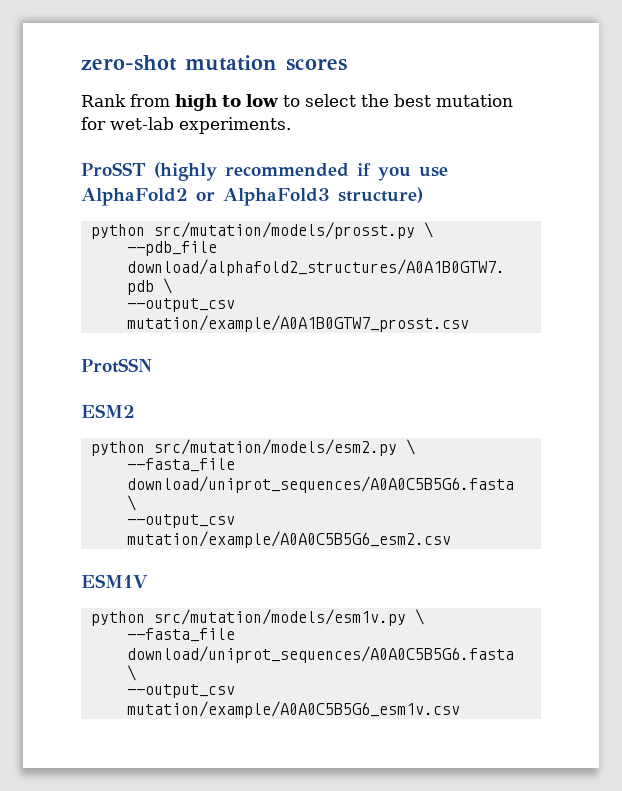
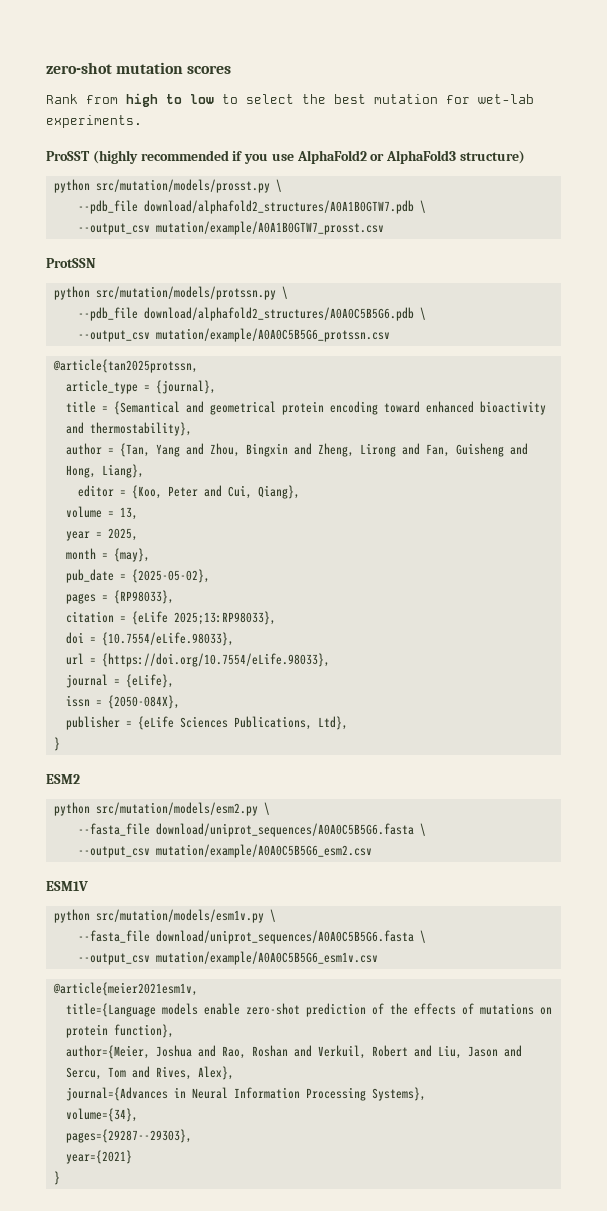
(152, 365) none -> [53,286,288,300] [77,307,426,321] [77,328,390,342] [52,359,198,373] [65,380,216,394] [65,401,546,415] [65,422,192,436] [65,443,528,457] [65,464,144,478] [77,485,300,499] [65,506,138,520] [65,528,138,541] [65,548,150,562] [65,569,210,583] [65,590,174,604] [65,611,276,625] [65,632,234,646] [65,653,330,667] [65,674,174,688] [65,695,180,709] [65,716,348,730] [53,737,60,751] // python src/mutation/models/protssn.py \ // --pdb_file download/alphafold2_structures/A0A0C5B5G6.pdb \ // --output_csv mutation/example/A0A0C5B5G6_protssn.csv // @article{tan2025protssn, // article_type = {journal}, // title = {Semantical and geometrical protein encoding toward enhanced bioactivity and thermostability}, // author = {Tan, Yang and Zhou, Bingxin and Zheng, Lirong and Fan, Guisheng and Hong, Liang}, // editor = {Koo, Peter and Cui, Qiang}, // volume = 13, // year = 2025, // month = {may}, // pub_date = {2025-05-02}, // pages = {RP98033}, // citation = {eLife 2025;13:RP98033}, // doi = {10.7554/eLife.98033}, // url = {https://doi.org/10.7554/eLife.98033}, // journal = {eLife}, // issn = {2050-084X}, // publisher = {eLife Sciences Publications, Ltd}, // }
(460, 709) none -> [52,982,198,996] [65,1003,552,1017] [65,1024,174,1038] [65,1045,522,1059] [65,1066,234,1080] [65,1087,426,1101] [65,1108,138,1122] [65,1129,192,1143] [65,1150,132,1164] [53,1171,60,1185] // @article{meier2021esm1v, // title={Language models enable zero-shot prediction of the effects of mutations on protein function}, // author={Meier, Joshua and Rao, Roshan and Verkuil, Robert and Liu, Jason and Sercu, Tom and Rives, Alex}, // journal={Advances in Neural Information Processing Systems}, // volume={34}, // pages={29287--29303}, // year={2021} // }

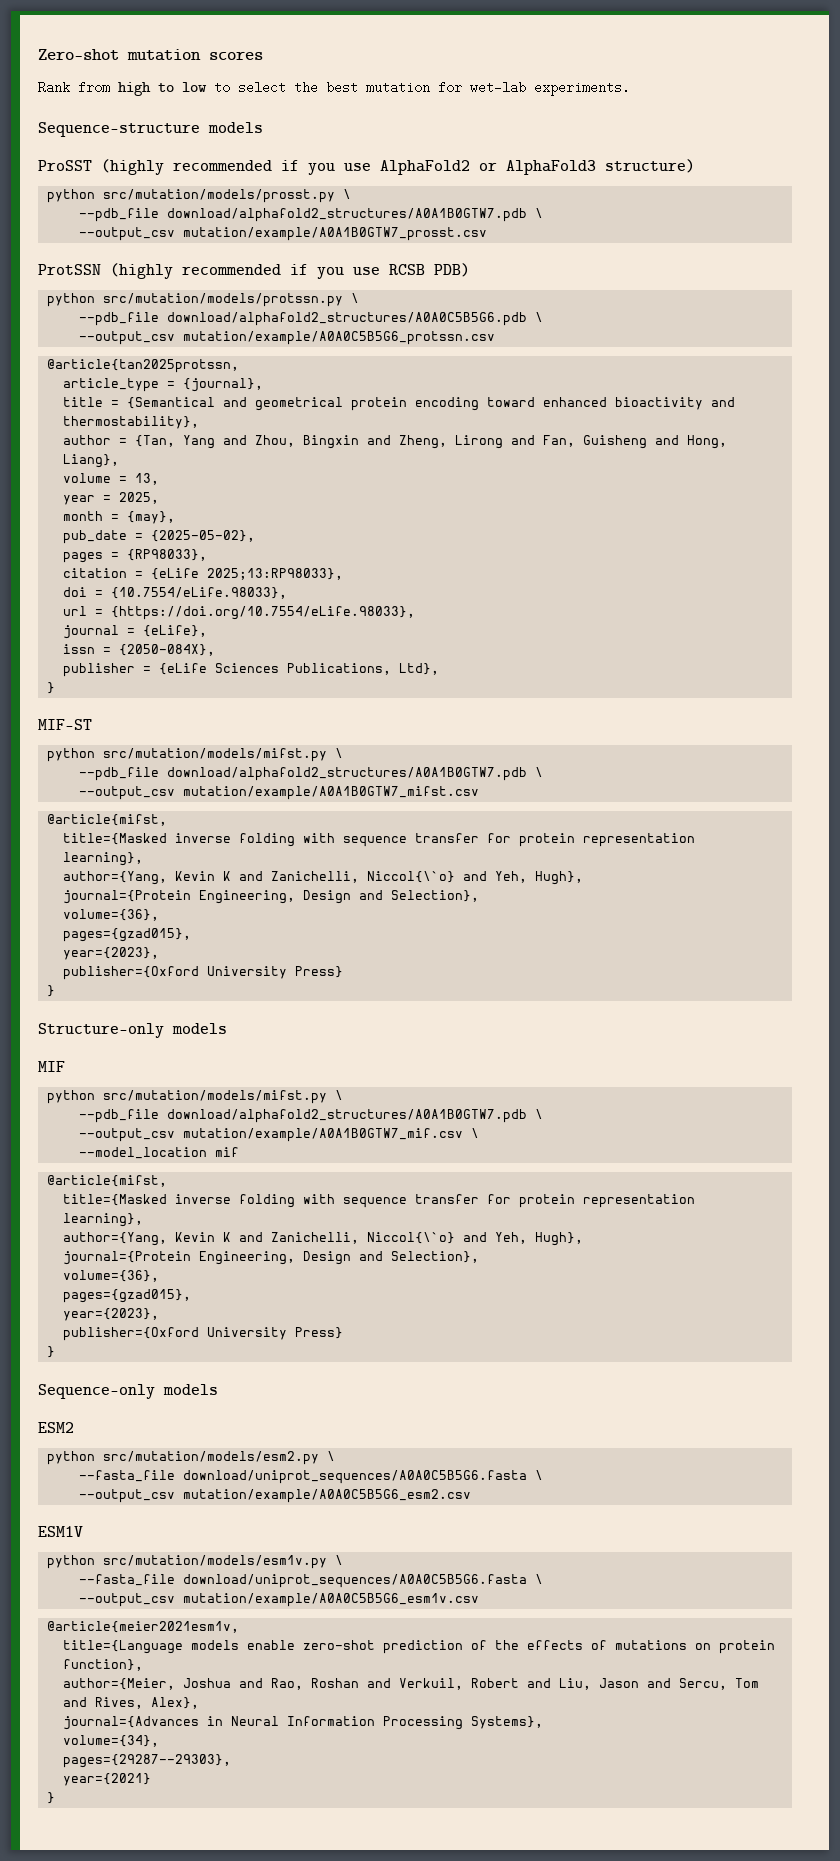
[46,62,112,74] zero-shot -> [38,49,119,60] Zero-shot
(142, 121) none -> [38,122,263,137] // Sequence-structure models
(96, 263) none -> [110,263,470,279] (highly recommended if you use RCSB PDB)
[77,485,300,499] // editor = {Koo, Peter and Cui, Qiang}, -> (120, 461) none
(60, 744) none -> [38,719,92,730] [47,748,344,762] [79,767,544,781] [79,786,480,800] [47,814,168,826] [63,833,696,847] [63,852,144,866] [63,871,584,885] [63,890,480,904] [63,909,160,921] [63,928,192,942] [63,947,160,960] [63,966,344,980] [47,985,56,997] [38,1023,227,1038] [38,1061,65,1072] [47,1090,344,1104] [79,1109,544,1123] [79,1128,480,1142] [79,1147,240,1159] [47,1175,168,1187] [63,1194,696,1208] [63,1213,144,1227] [63,1232,584,1246] [63,1251,480,1265] [63,1270,160,1282] [63,1289,192,1303] [63,1308,160,1321] [63,1327,344,1341] [47,1346,56,1358] [38,1384,218,1399] // MIF-ST // python src/mutation/models/mifst.py \ // --pdb_file download/alphafold2_structures/A0A1B0GTW7.pdb \ // --output_csv mutation/example/A0A1B0GTW7_mifst.csv // @article{mifst, // title={Masked inverse folding with sequence transfer for protein representation learning}, // author={Yang, Kevin K and Zanichelli, Niccol{\`o} and Yeh, Hugh}, // journal={Protein Engineering, Design and Selection}, // volume={36}, // pages={gzad015}, // year={2023}, // publisher={Oxford University Press} // } // Structure-only models // MIF // python src/mutation/models/mifst.py \ // --pdb_file download/alphafold2_structures/A0A1B0GTW7.pdb \ // --output_csv mutation/example/A0A1B0GTW7_mif.csv \ // --model_location mif // @article{mifst, // title={Masked inverse folding with sequence transfer for protein representation learning}, // author={Yang, Kevin K and Zanichelli, Niccol{\`o} and Yeh, Hugh}, // journal={Protein Engineering, Design and Selection}, // volume={36}, // pages={gzad015}, // year={2023}, // publisher={Oxford University Press} // } // Sequence-only models

